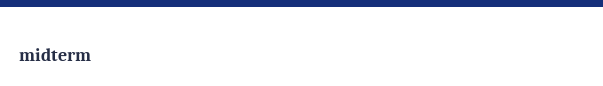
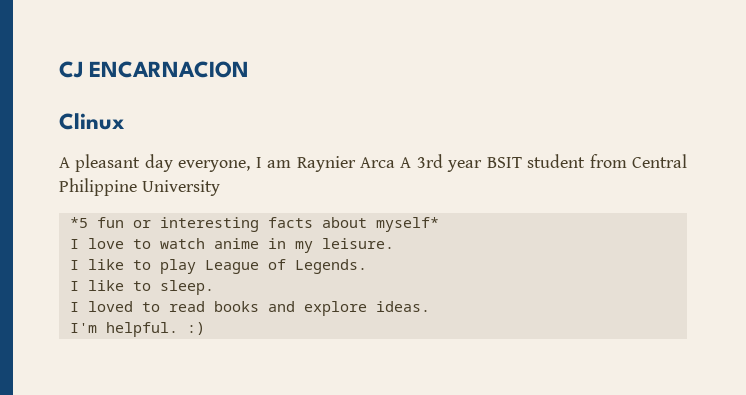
[19,48,91,61] midterm -> [59,61,250,78] [59,113,125,130] [59,154,688,172] [59,178,220,196] [69,217,439,232] [69,238,394,253] [69,259,367,274] [69,280,214,295] [69,301,430,316] [69,322,205,337] CJ ENCARNACION // Clinux // A pleasant day everyone, I am Raynier Arca A 3rd year BSIT student from Central Philippine University // *5 fun or interesting facts about myself* // I love to watch anime in my leisure. // I like to play League of Legends. // I like to sleep. // I loved to read books and explore ideas. // I'm helpful. :)

